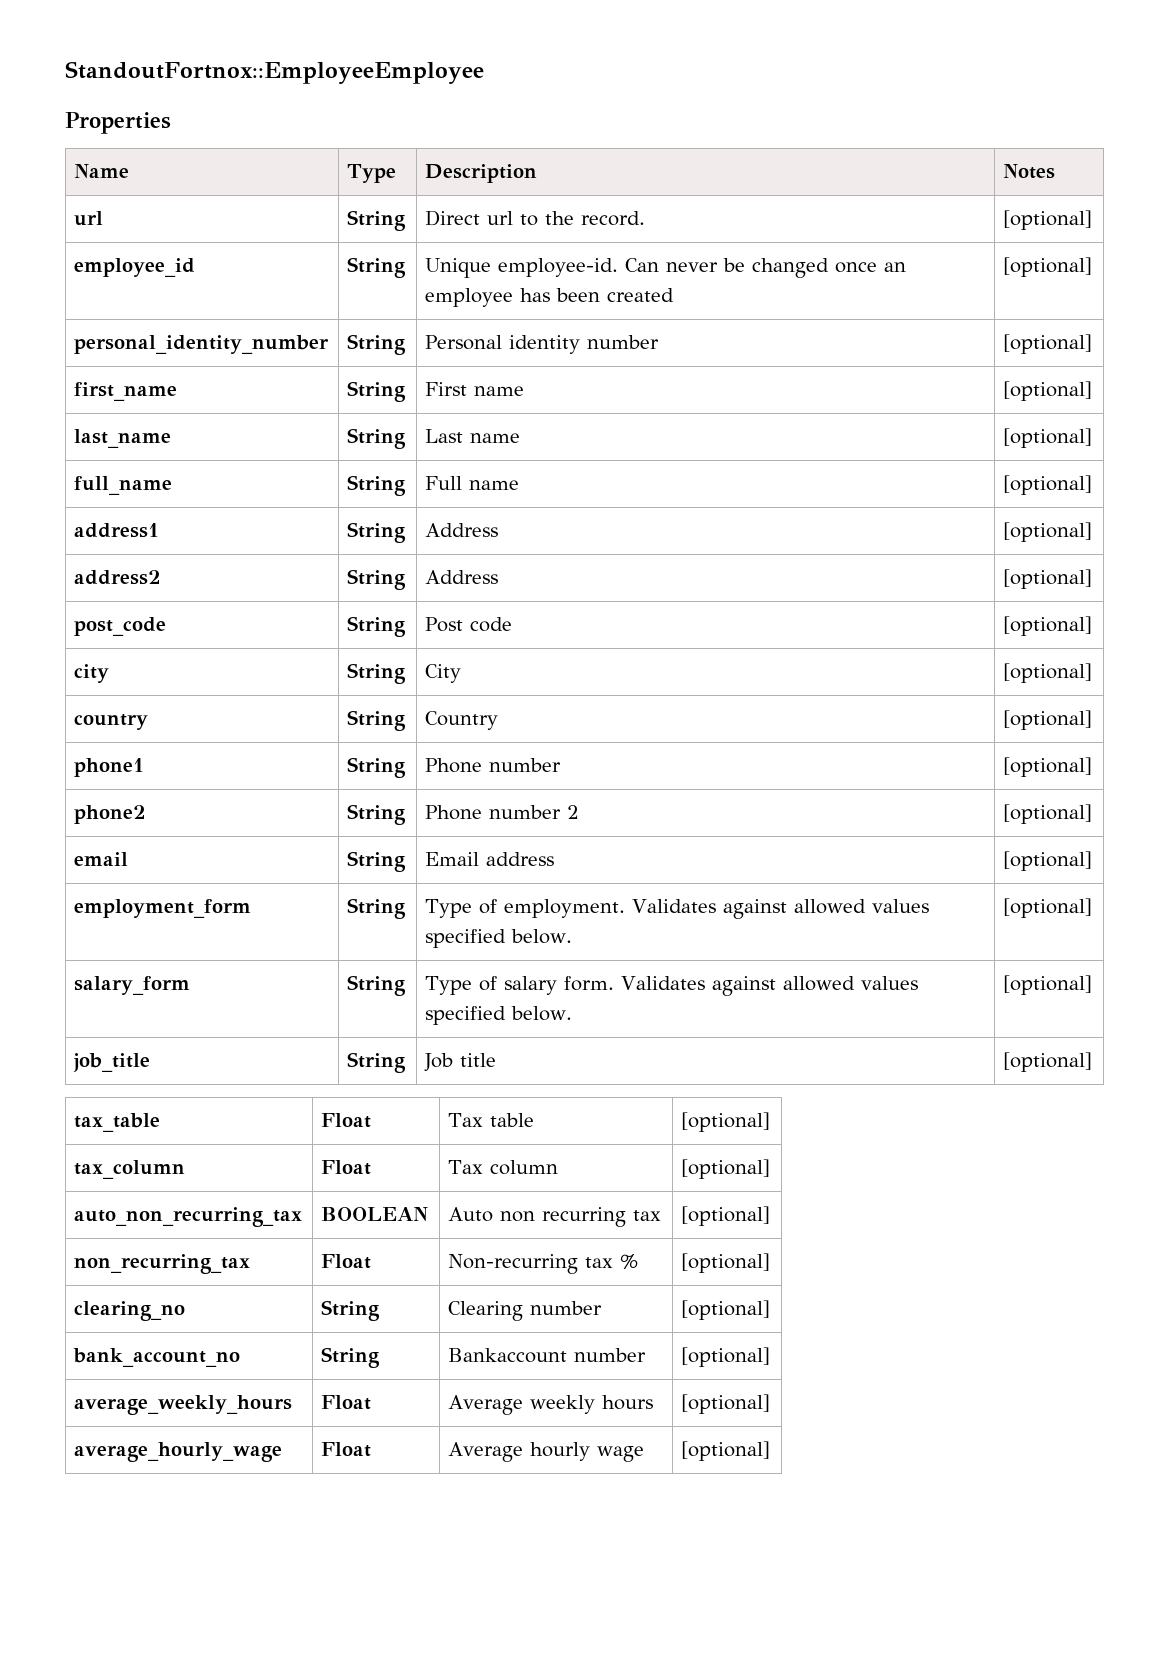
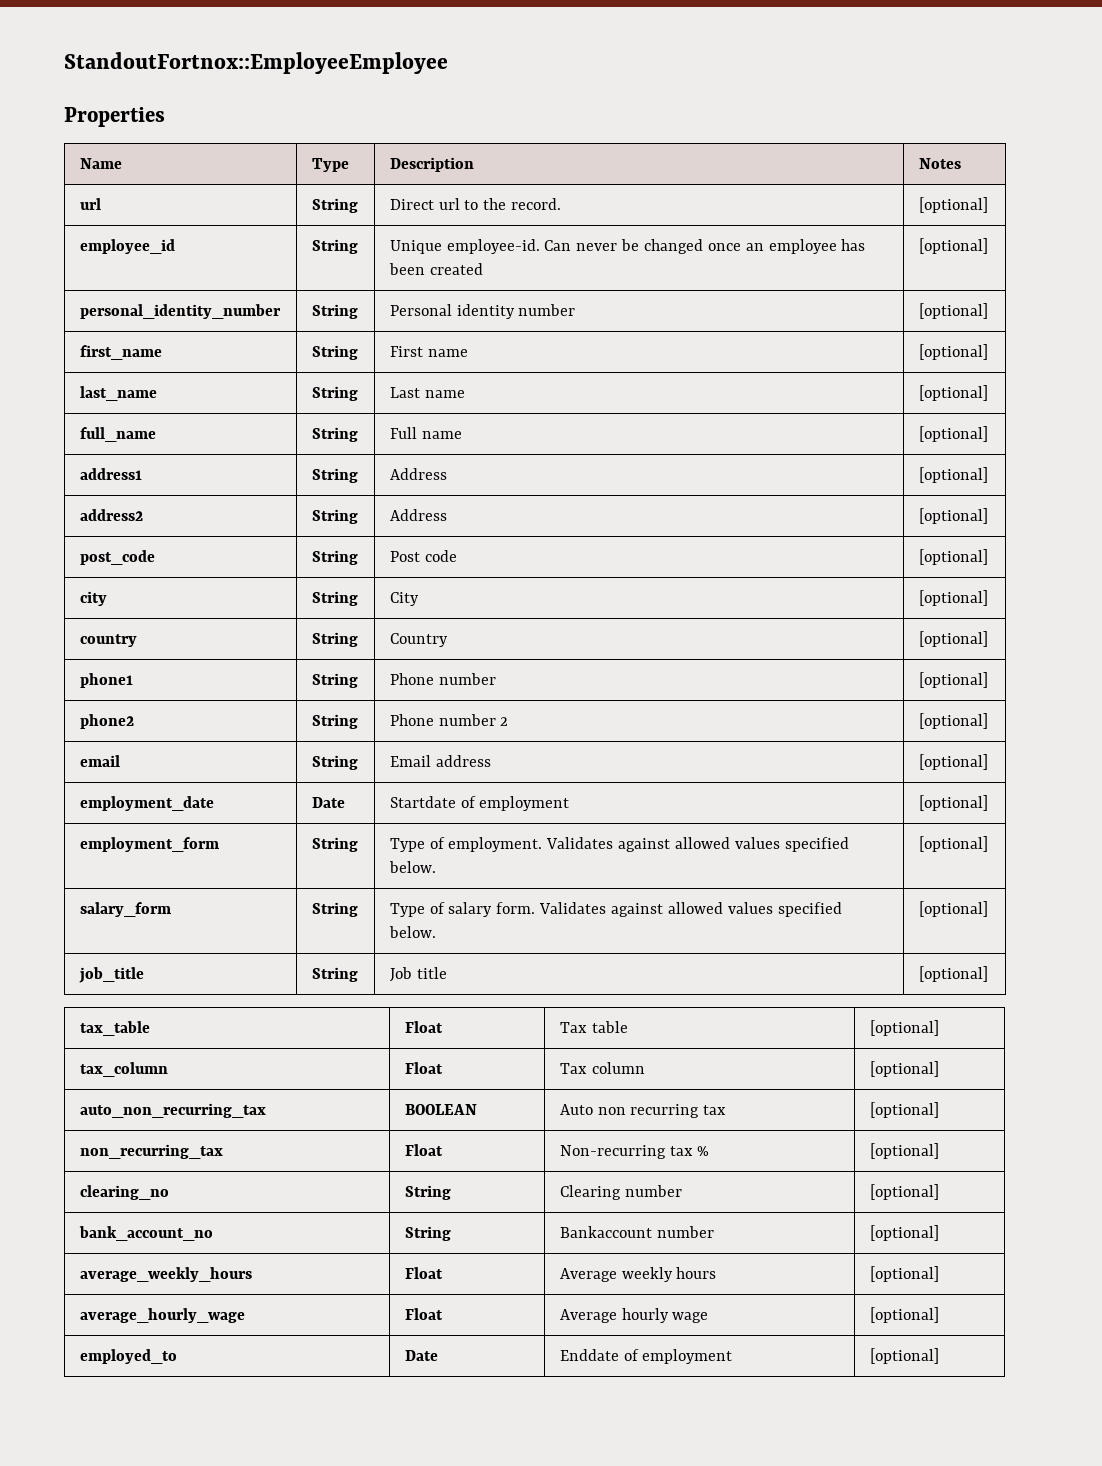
(1093, 861) none -> [79,796,214,811] [311,797,345,808] [389,796,570,811] [918,795,988,811] // employment_date | Date | Startdate of employment | [optional]
(771, 1451) none -> [79,1349,177,1364] [404,1350,438,1361] [559,1349,733,1364] [869,1348,939,1364] // employed_to | Date | Enddate of employment | [optional]

